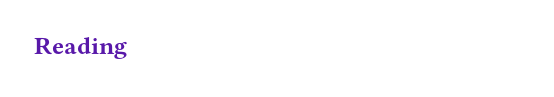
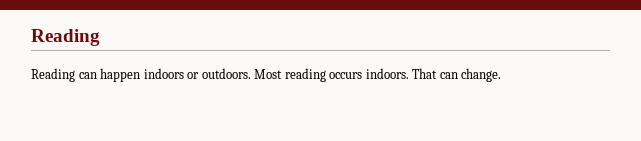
[34,37,127,59] Reading -> [31,29,100,46] [31,68,502,82] Reading // Reading can happen indoors or outdoors. Most reading occurs indoors. That can change.

